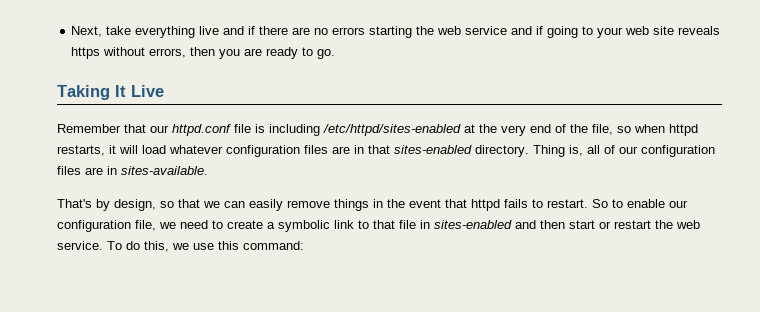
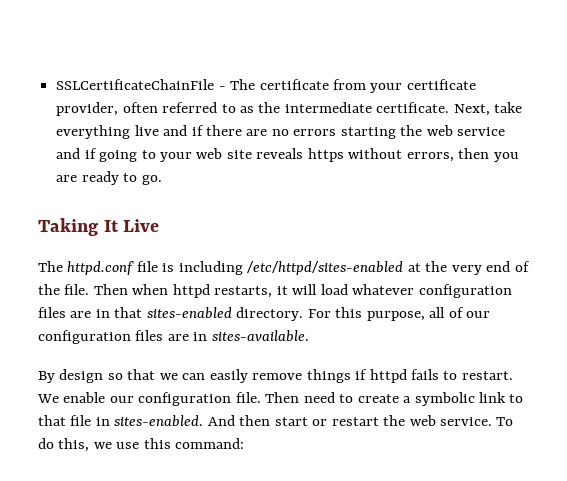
(71, 31) none -> [56,79,476,93] [56,102,450,116] SSLCertificateChainFile - The certificate from your certificate provider, often referred to as the intermediate certificate.
[57,124,169,133] Remember that our -> [38,261,63,272] The
[592,124,631,135] file, so -> [64,284,128,295] file. Then
[533,145,583,157] Thing is, -> [307,307,425,321] For this purpose,
[57,199,156,211] That's by design, -> [38,369,104,383] By design
[373,199,467,208] in the event that -> [355,369,368,380] if
[592,199,623,208] So to -> [37,394,59,403] We
[135,220,176,231] file, we -> [235,392,300,403] file. Then
[434,220,536,229] sites-enabled and -> [114,415,235,427] sites-enabled. And

